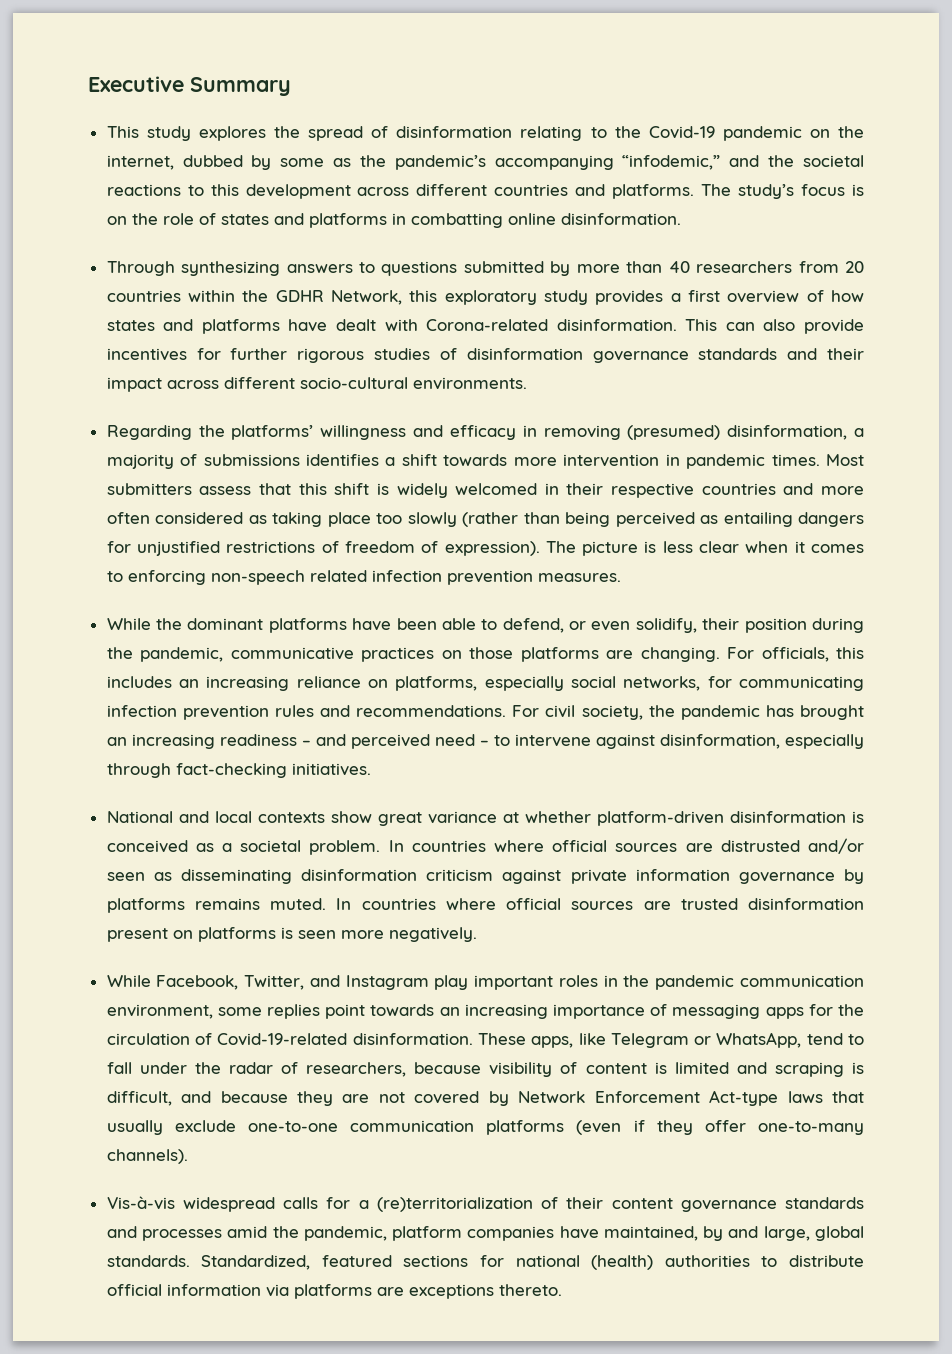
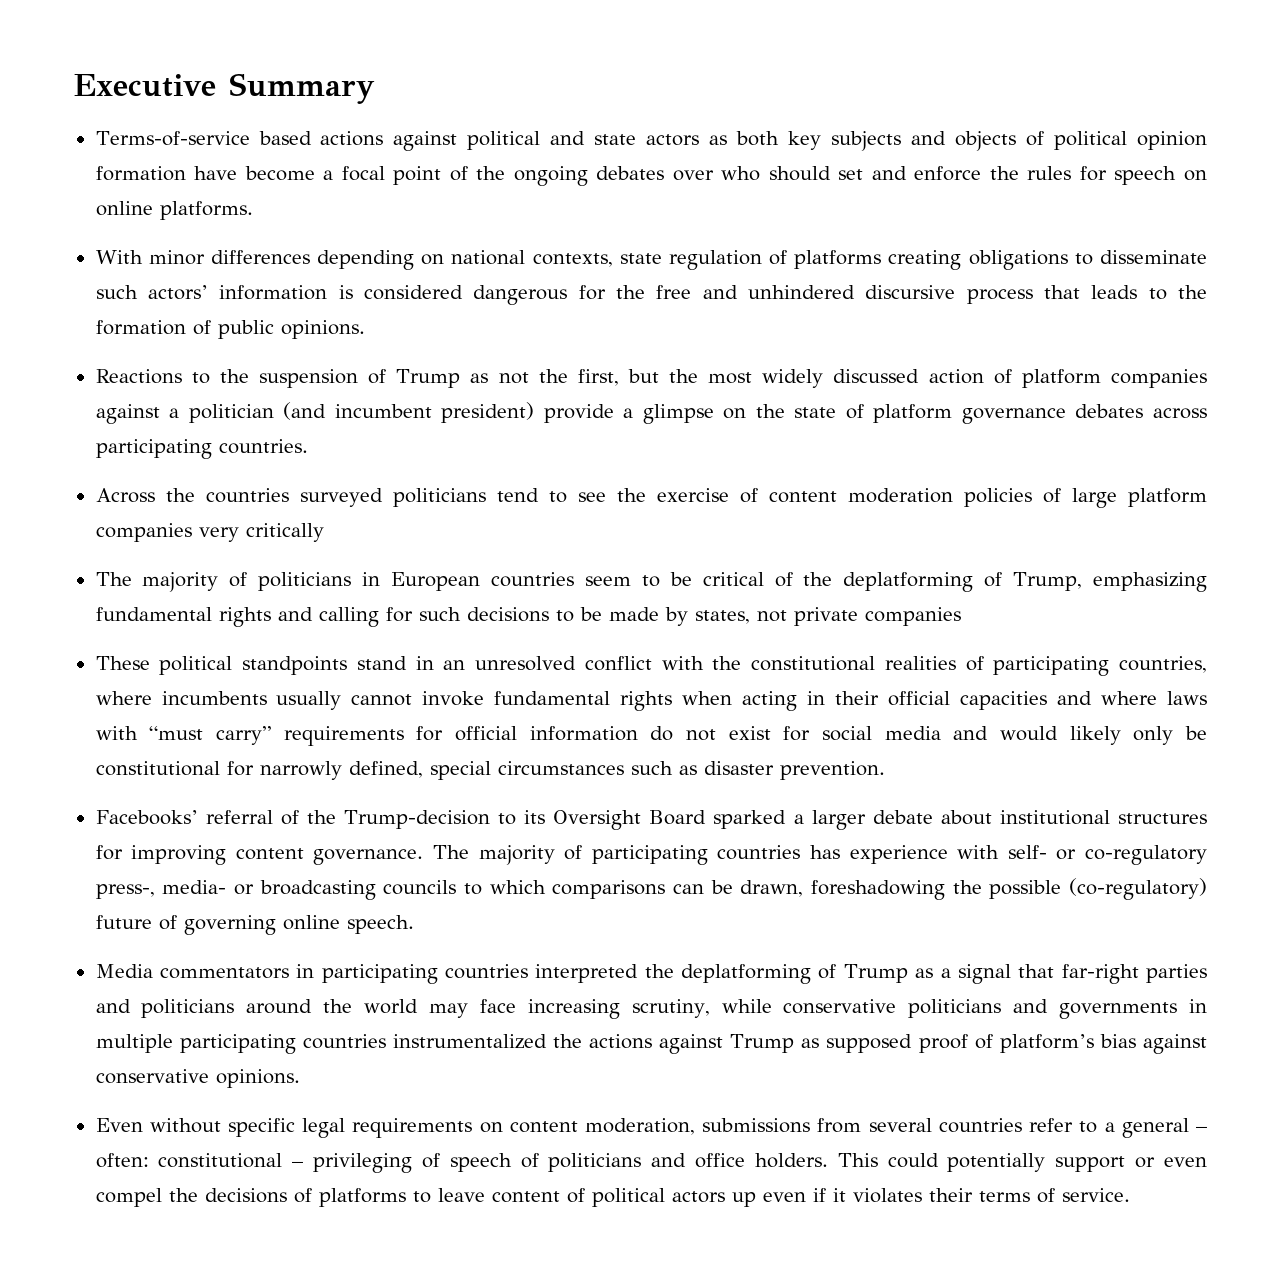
[106,126,865,141] [106,155,864,170] [106,184,864,199] [106,213,681,228] [106,261,864,276] [106,290,864,305] [106,319,865,334] [106,348,864,363] [106,377,527,392] [106,425,864,440] [106,454,864,469] [106,483,864,498] [106,512,864,527] [106,541,864,556] [106,570,621,585] [106,618,864,633] [106,647,865,662] [106,676,865,691] [106,705,864,720] [106,734,864,749] [106,763,371,778] [106,811,864,826] [106,838,864,855] [106,869,864,884] [106,898,865,913] [106,927,477,942] [106,975,864,990] [106,1004,864,1019] [106,1032,864,1048] [106,1062,865,1077] [106,1090,864,1106] [106,1120,864,1135] [106,1149,188,1164] [106,1196,865,1212] [106,1226,864,1241] [106,1255,864,1270] [106,1284,562,1299] This study explores the spread of disinformation relating to the Covid-19 pandemic on the internet, dubbed by some as the pandemic’s accompanying “infodemic,” and the societal reactions to this development across different countries and platforms. The study’s focus is on the role of states and platforms in combatting online disinformation. // Through synthesizing answers to questions submitted by more than 40 researchers from 20 countries within the GDHR Network, this exploratory study provides a first overview of how states and platforms have dealt with Corona-related disinformation. This can also provide incentives for further rigorous studies of disinformation governance standards and their impact across different socio-cultural environments. // Regarding the platforms’ willingness and efficacy in removing (presumed) disinformation, a majority of submissions identifies a shift towards more intervention in pandemic times. Most submitters assess that this shift is widely welcomed in their respective countries and more often considered as taking place too slowly (rather than being perceived as entailing dangers for unjustified restrictions of freedom of expression). The picture is less clear when it comes to enforcing non-speech related infection prevention measures. // While the dominant platforms have been able to defend, or even solidify, their position during the pandemic, communicative practices on those platforms are changing. For officials, this includes an increasing reliance on platforms, especially social networks, for communicating infection prevention rules and recommendations. For civil society, the pandemic has brought an increasing readiness – and perceived need – to intervene against disinformation, especially through fact-checking initiatives. // National and local contexts show great variance at whether platform-driven disinformation is conceived as a societal problem. In countries where official sources are distrusted and/or seen as disseminating disinformation criticism against private information governance by platforms remains muted. In countries where official sources are trusted disinformation present on platforms is seen more negatively. // While Facebook, Twitter, and Instagram play important roles in the pandemic communication environment, some replies point towards an increasing importance of messaging apps for the circulation of Covid-19-related disinformation. These apps, like Telegram or WhatsApp, tend to fall under the radar of researchers, because visibility of content is limited and scraping is difficult, and because they are not covered by Network Enforcement Act-type laws that usually exclude one-to-one communication platforms (even if they offer one-to-many channels). // Vis-à-vis widespread calls for a (re)territorialization of their content governance standards and processes amid the pandemic, platform companies have maintained, by and large, global standards. Standardized, featured sections for national (health) authorities to distribute official information via platforms are exceptions thereto. -> [95,131,1208,151] [95,166,1208,186] [95,201,253,220] [95,250,1207,270] [95,285,1208,305] [95,320,365,339] [95,369,1208,388] [95,402,1208,424] [95,439,308,459] [95,488,1208,508] [95,523,324,542] [95,572,1208,592] [95,607,961,627] [95,656,1208,676] [95,691,1208,711] [95,726,1207,746] [95,761,885,780] [95,810,1207,830] [95,845,1207,865] [95,878,1207,900] [95,915,414,935] [95,964,1207,984] [95,999,1207,1019] [95,1034,1207,1054] [95,1069,300,1088] [95,1118,1208,1138] [95,1153,1208,1173] [95,1188,1130,1207] Terms-of-service based actions against political and state actors as both key subjects and objects of political opinion formation have become a focal point of the ongoing debates over who should set and enforce the rules for speech on online platforms. // With minor differences depending on national contexts, state regulation of platforms creating obligations to disseminate such actors’ information is considered dangerous for the free and unhindered discursive process that leads to the formation of public opinions. // Reactions to the suspension of Trump as not the first, but the most widely discussed action of platform companies against a politician (and incumbent president) provide a glimpse on the state of platform governance debates across participating countries. // Across the countries surveyed politicians tend to see the exercise of content moderation policies of large platform companies very critically // The majority of politicians in European countries seem to be critical of the deplatforming of Trump, emphasizing fundamental rights and calling for such decisions to be made by states, not private companies // These political standpoints stand in an unresolved conflict with the constitutional realities of participating countries, where incumbents usually cannot invoke fundamental rights when acting in their official capacities and where laws with “must carry” requirements for official information do not exist for social media and would likely only be constitutional for narrowly defined, special circumstances such as disaster prevention. // Facebooks’ referral of the Trump-decision to its Oversight Board sparked a larger debate about institutional structures for improving content governance. The majority of participating countries has experience with self- or co-regulatory press-, media- or broadcasting councils to which comparisons can be drawn, foreshadowing the possible (co-regulatory) future of governing online speech. // Media commentators in participating countries interpreted the deplatforming of Trump as a signal that far-right parties and politicians around the world may face increasing scrutiny, while conservative politicians and governments in multiple participating countries instrumentalized the actions against Trump as supposed proof of platform’s bias against conservative opinions. // Even without specific legal requirements on content moderation, submissions from several countries refer to a general – often: constitutional – privileging of speech of politicians and office holders. This could potentially support or even compel the decisions of platforms to leave content of political actors up even if it violates their terms of service.

